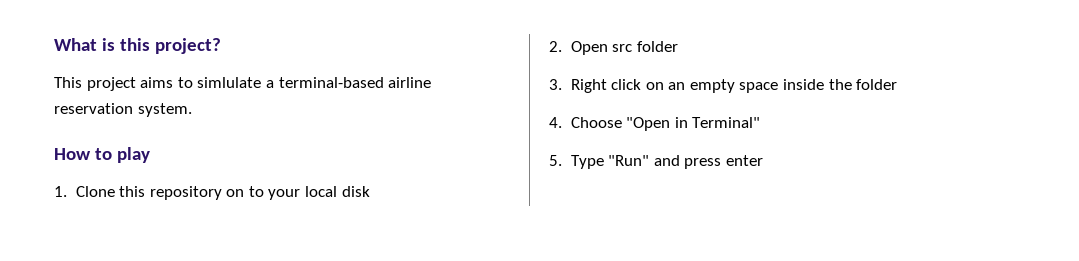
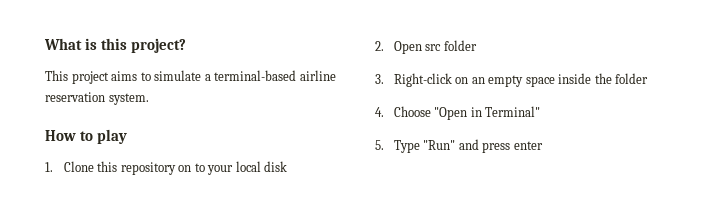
[197,77,262,88] simlulate -> [154,70,202,81] simulate
[570,79,642,93] Right click -> [393,73,452,87] Right-click

